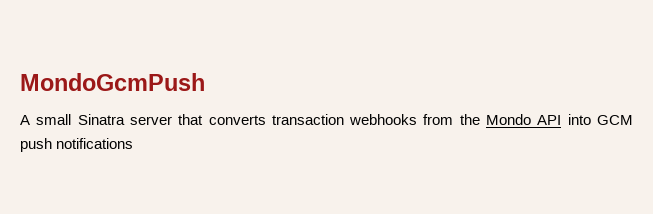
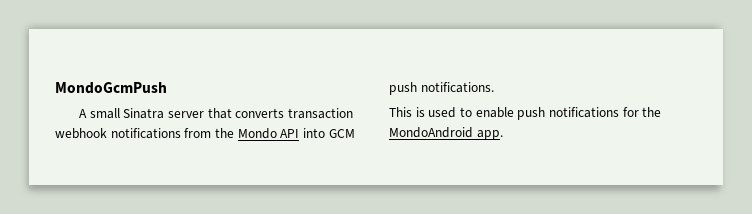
[349,114,418,125] webhooks -> [55,128,181,139] webhook notifications
[56,138,134,149] notifications -> [420,82,494,93] [389,107,662,120] [389,127,503,140] notifications. // This is used to enable push notifications for the MondoAndroid app.

